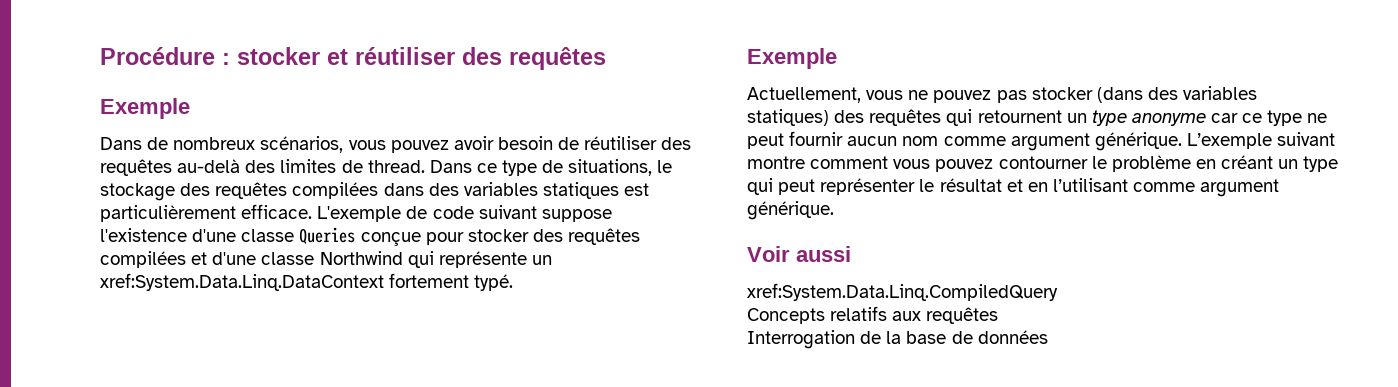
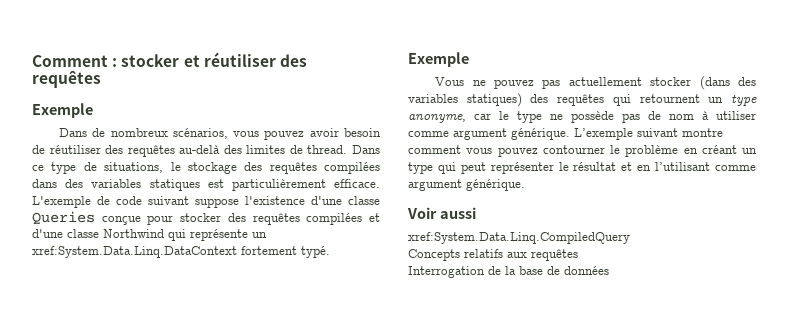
[100,47,215,65] Procédure -> [32,55,108,67] Comment
[747,87,904,103] Actuellement, vous -> [435,77,465,86] Vous
(1027, 96) none -> [568,77,642,86] actuellement
[1131,110,1328,126] [747,131,939,149] anonyme car ce type ne peut fournir aucun nom -> [408,111,756,123] anonyme, car le type ne possède pas de nom à utiliser

